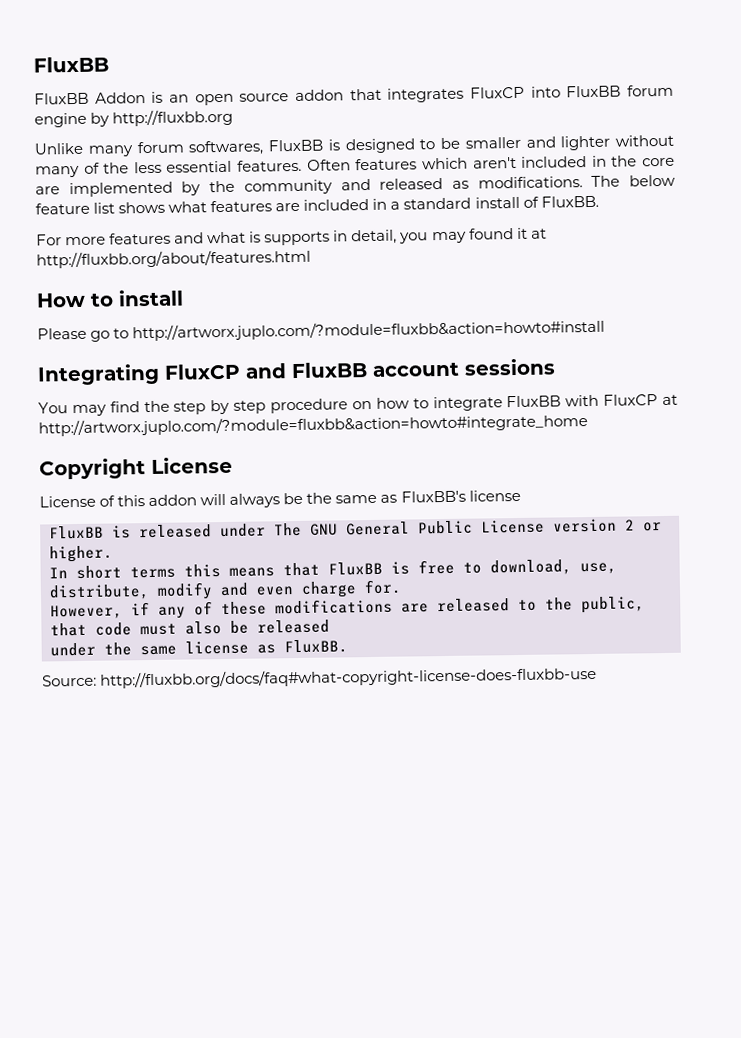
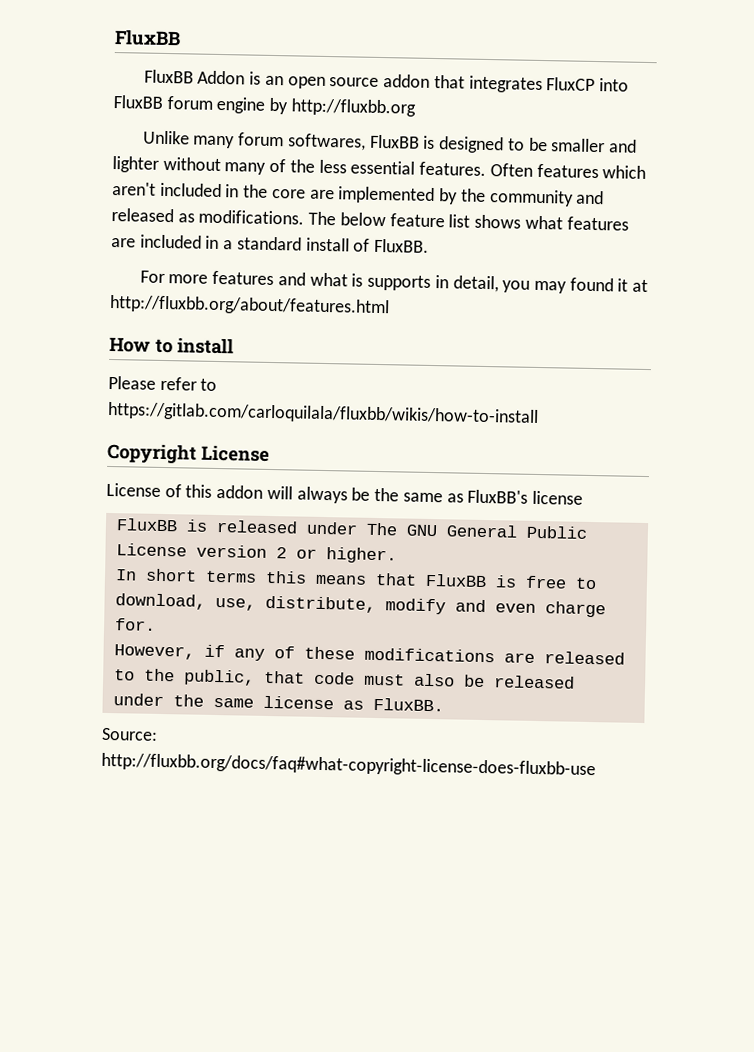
[90,318,606,342] [37,358,556,386] [38,394,679,417] [38,413,588,437] go to http://artworx.juplo.com/?module=fluxbb&action=howto#install // Integrating FluxCP and FluxBB account sessions // You may find the step by step procedure on how to integrate FluxBB with FluxCP at http://artworx.juplo.com/?module=fluxbb&action=howto#integrate_home -> [159,376,218,391] [107,401,539,426] refer to https://gitlab.com/carloquilala/fluxbb/wikis/how-to-install

